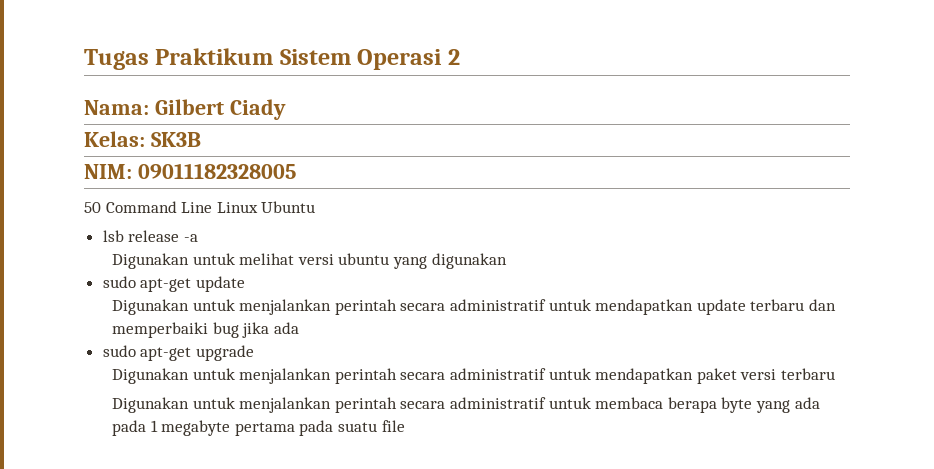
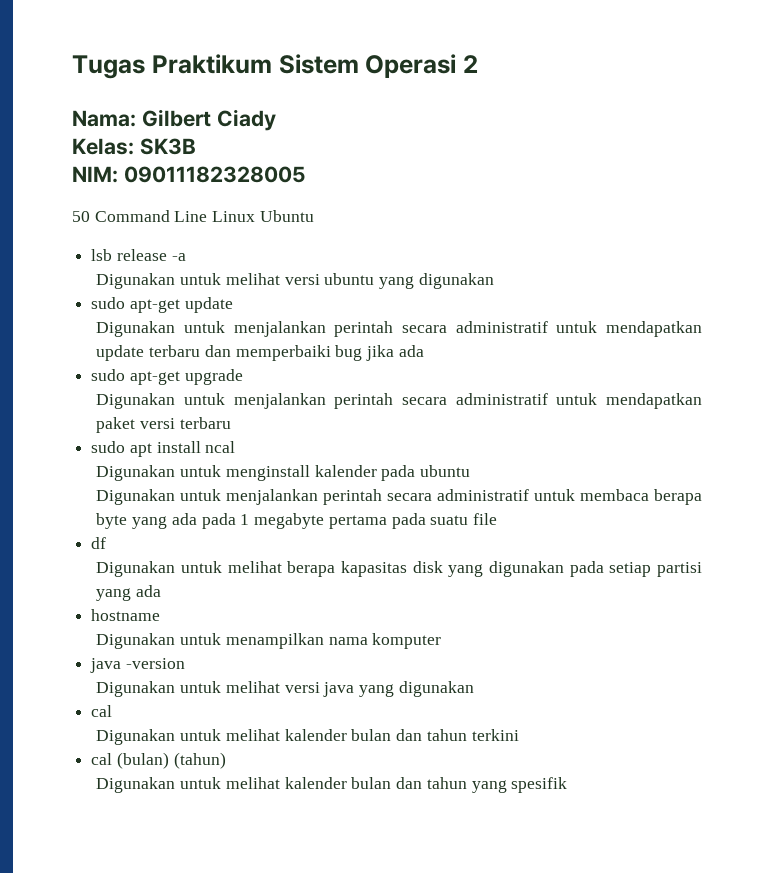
(835, 374) none -> [91,441,236,457] [96,465,471,481] // sudo apt install ncal // Digunakan untuk menginstall kalender pada ubuntu
(405, 426) none -> [91,537,107,549] [96,561,702,577] [96,585,162,601] [91,609,161,621] [96,633,442,649] [90,658,185,673] [96,681,474,697] [91,705,113,717] [96,729,519,745] [91,752,226,769] [96,777,568,793] // df // Digunakan untuk melihat berapa kapasitas disk yang digunakan pada setiap partisi yang ada // hostname // Digunakan untuk menampilkan nama komputer // java -version // Digunakan untuk melihat versi java yang digunakan // cal // Digunakan untuk melihat kalender bulan dan tahun terkini // cal (bulan) (tahun) // Digunakan untuk melihat kalender bulan dan tahun yang spesifik

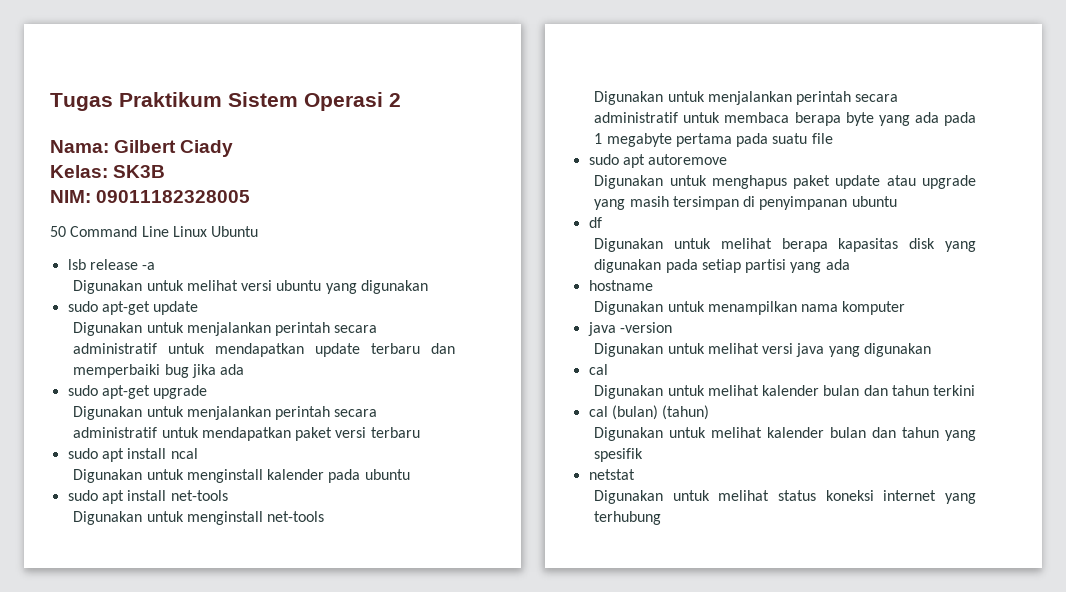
(471, 471) none -> [67,490,228,504] [73,511,325,525] // sudo apt install net-tools // Digunakan untuk menginstall net-tools
(497, 519) none -> [588,154,728,168] [594,175,976,189] [594,196,897,210] // sudo apt autoremove // Digunakan untuk menghapus paket update atau upgrade yang masih tersimpan di penyimpanan ubuntu
(568, 785) none -> [588,469,635,480] [594,490,976,504] [594,511,662,525] // netstat // Digunakan untuk melihat status koneksi internet yang terhubung

